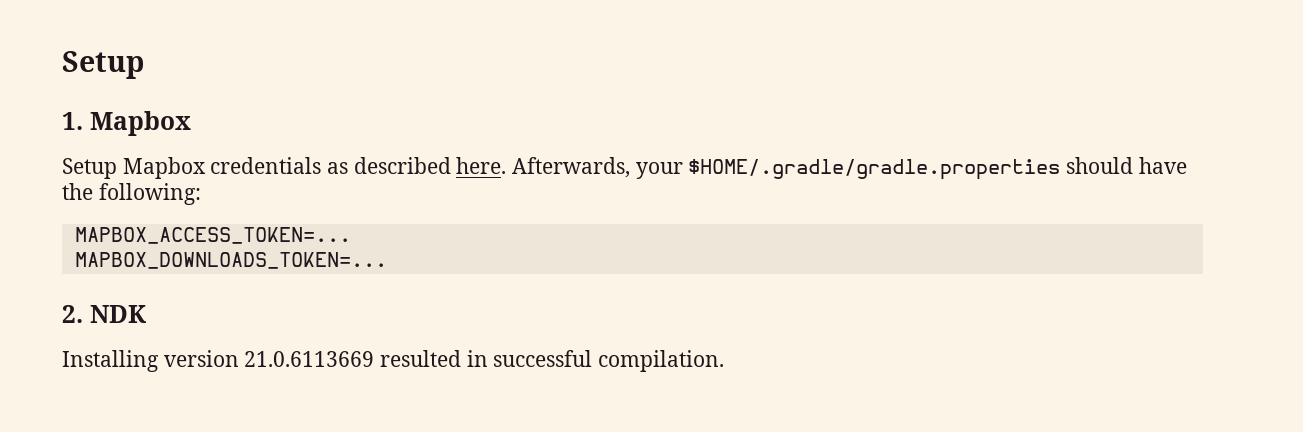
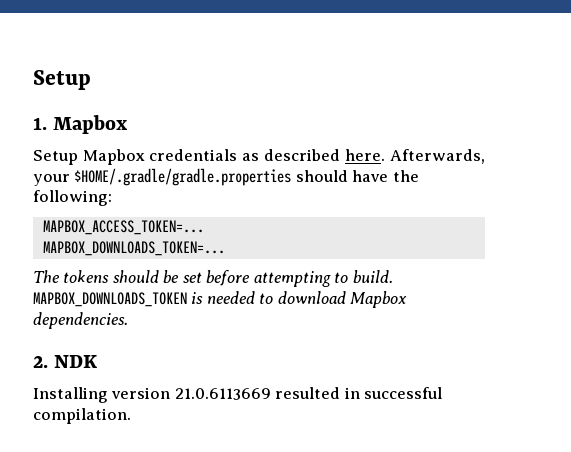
(387, 260) none -> [33,270,393,287] [33,291,408,308] [33,312,128,329] // The tokens should be set before attempting to build. MAPBOX_DOWNLOADS_TOKEN is needed to download Mapbox dependencies.

